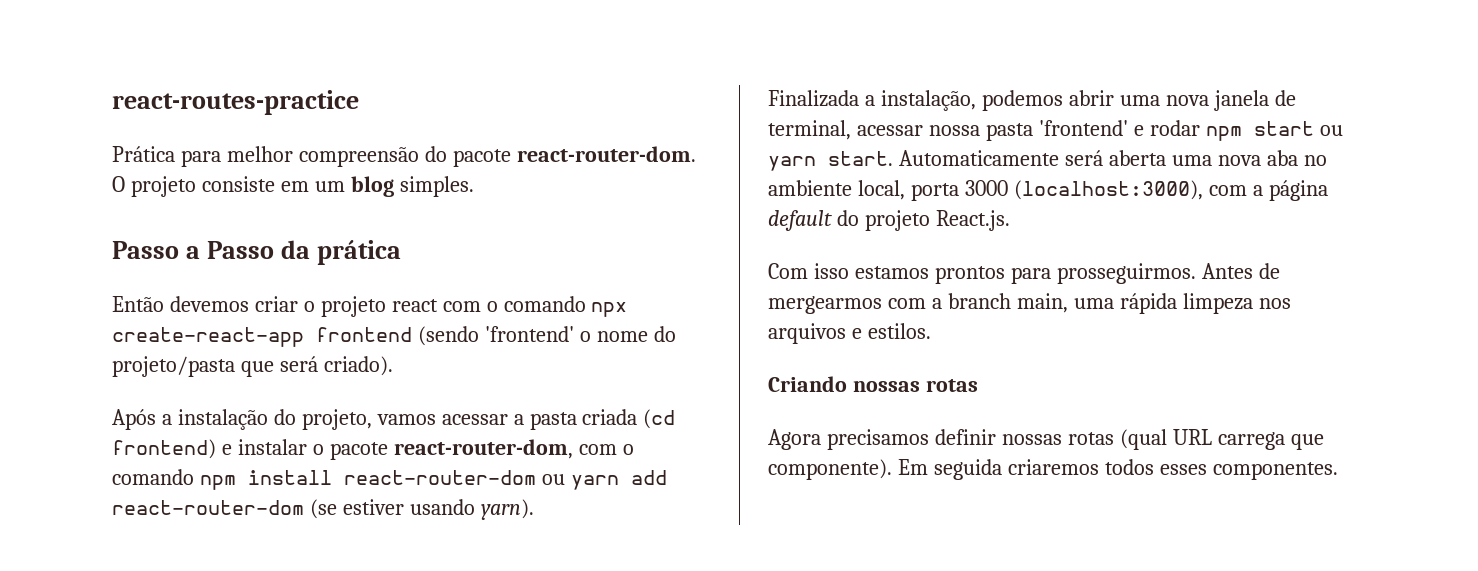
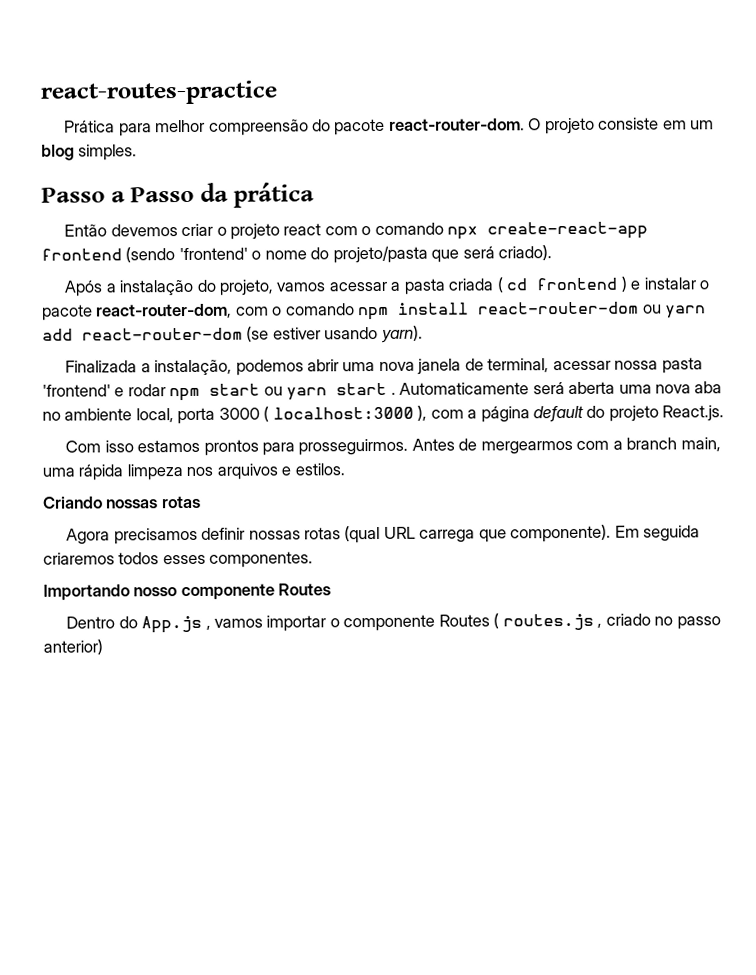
[643,409,676,429] [112,439,216,459] (cd frontend) -> [496,276,627,293] ( cd frontend )
[828,151,893,166] start. -> [336,382,396,396] start .
[1013,180,1203,200] (localhost:3000), -> [263,405,428,422] ( localhost:3000 ),
(1338, 471) none -> [43,583,332,601] [66,613,721,634] [43,639,103,655] // Importando nosso componente Routes // Dentro do App.js , vamos importar o componente Routes ( routes.js , criado no passo anterior)

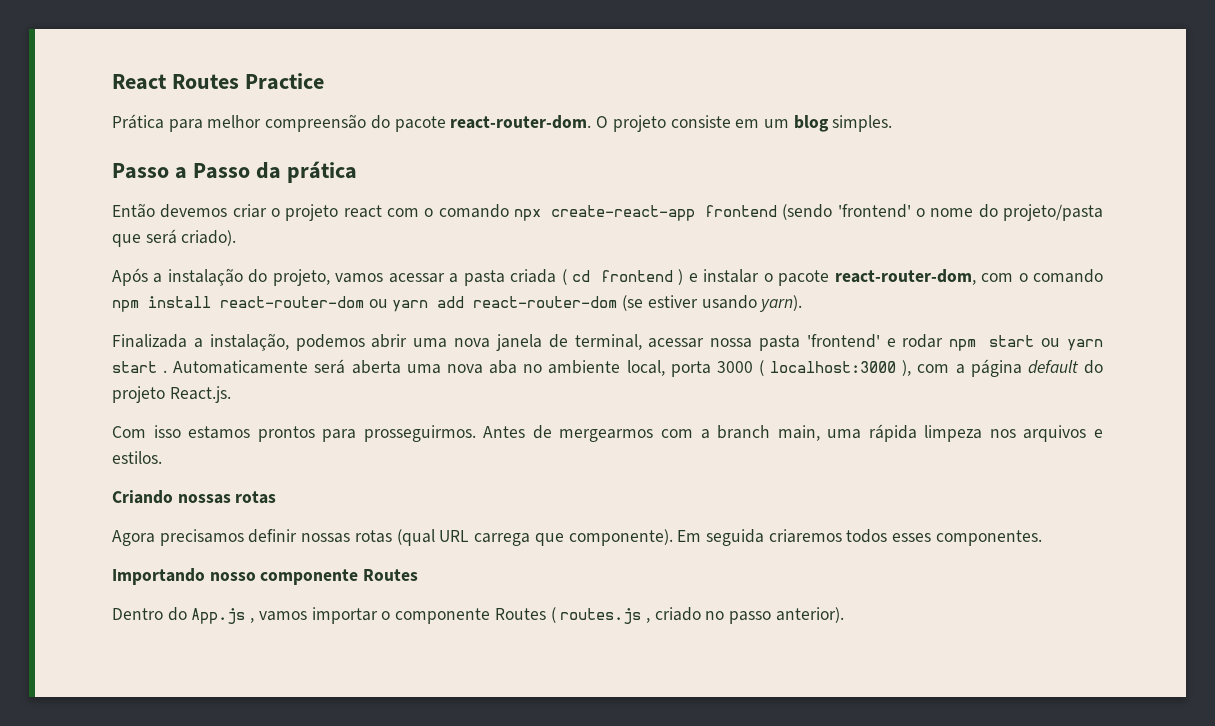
[40,80,277,105] react-routes-practice -> [112,73,324,90] React Routes Practice
[43,639,103,655] anterior) -> [775,607,844,623] anterior).

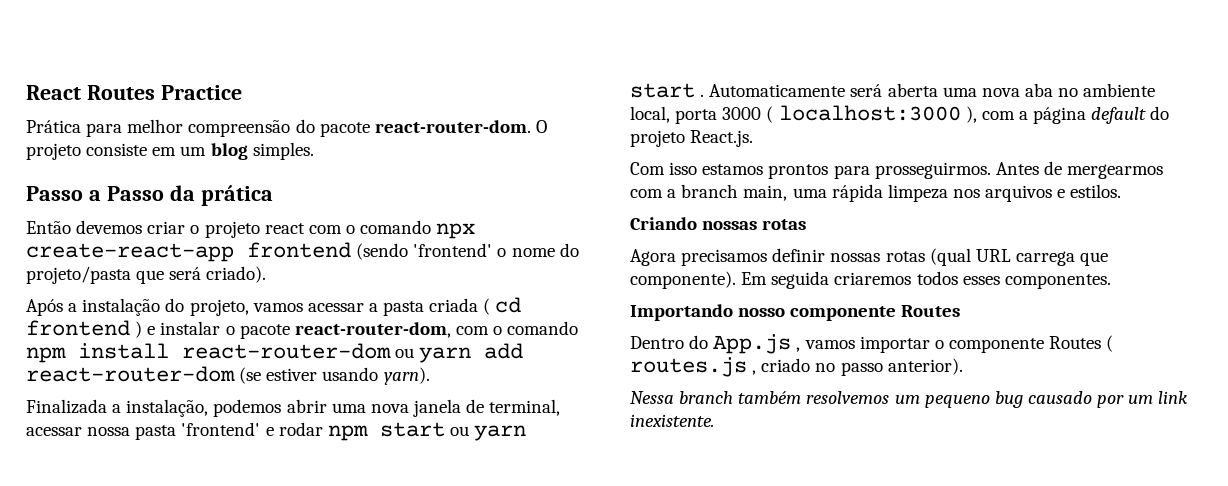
(844, 615) none -> [630,391,1189,408] [630,414,714,427] // Nessa branch também resolvemos um pequeno bug causado por um link inexistente.

